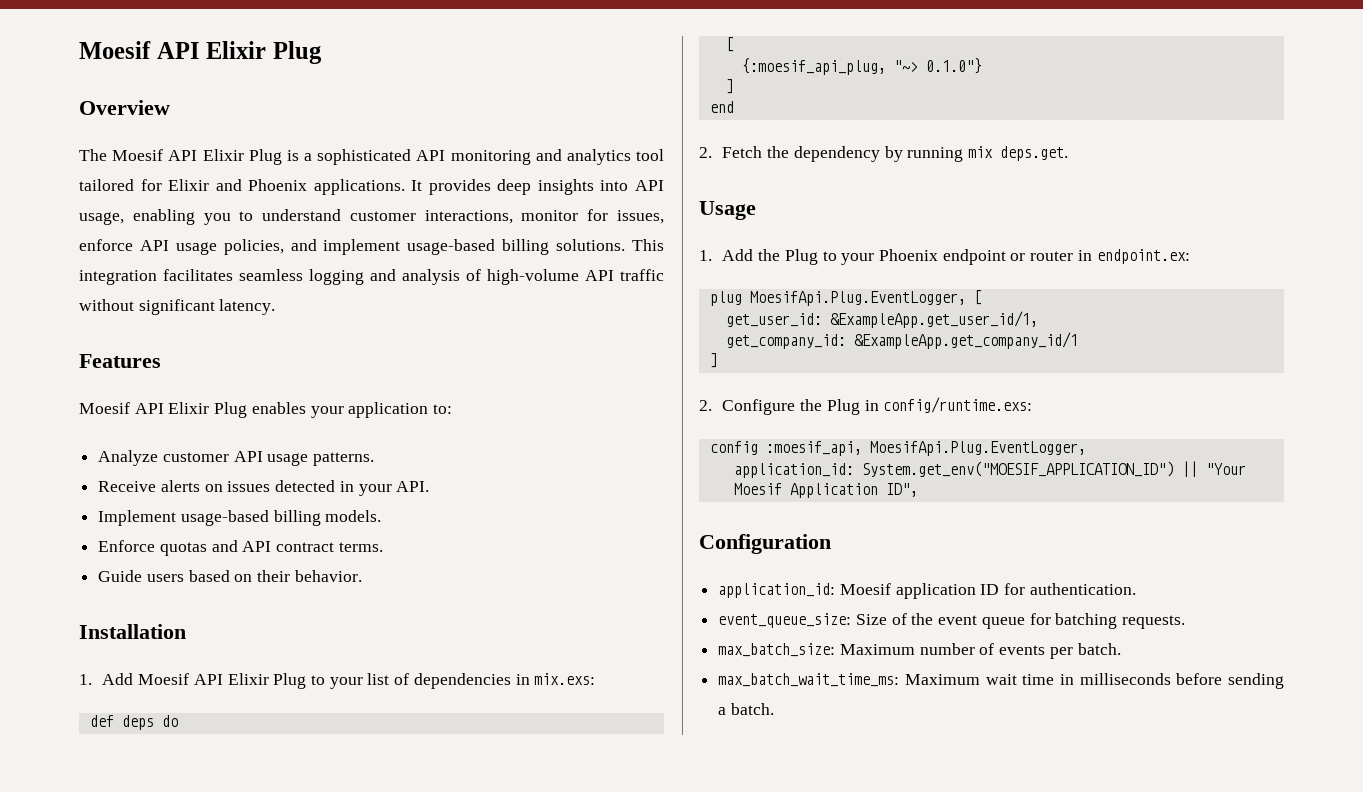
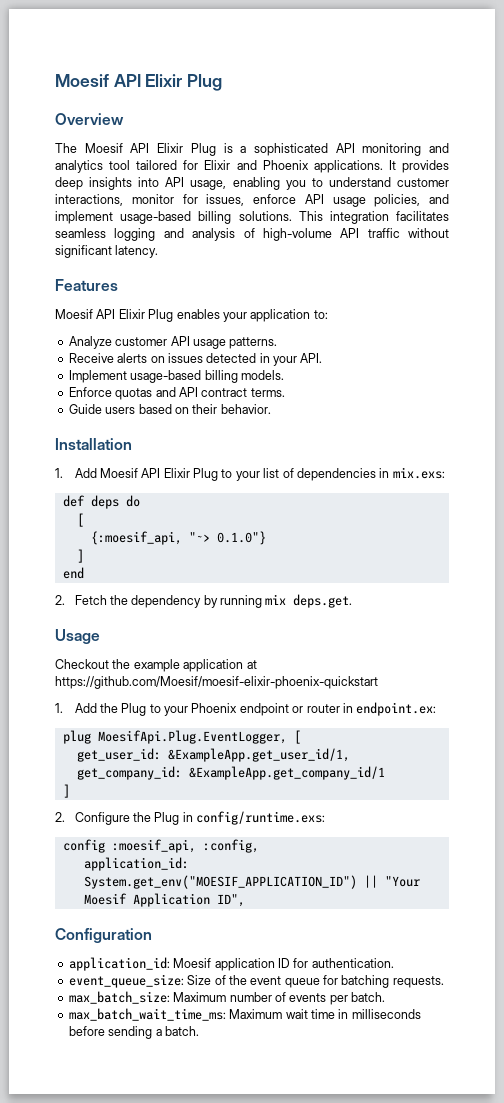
[741,58,886,75] {:moesif_api_plug, -> [90,531,182,545] {:moesif_api,
(756, 210) none -> [55,659,257,672] [55,676,378,689] // Checkout the example application at https://github.com/Moesif/moesif-elixir-phoenix-quickstart
[869,441,1086,456] MoesifApi.Plug.EventLogger, -> [202,839,259,853] :config,

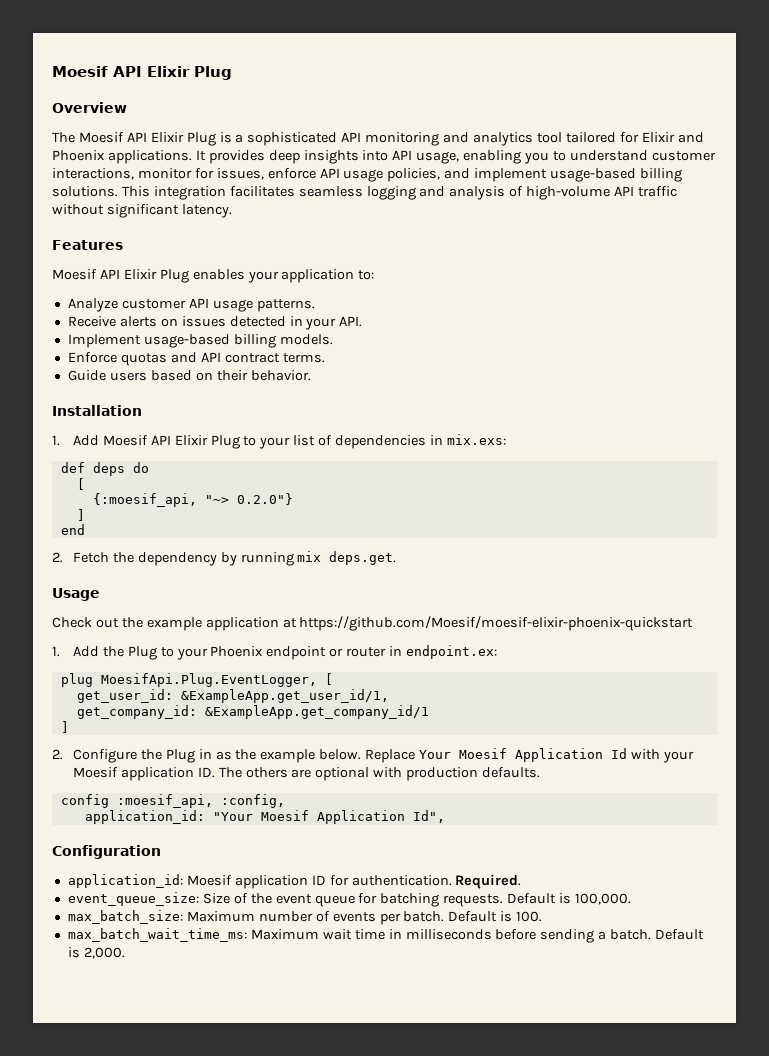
[216,531,266,545] 0.1.0"} -> [236,493,293,505] 0.2.0"}
[55,659,109,669] Checkout -> [52,617,119,628] Check out
[196,811,326,825] config/runtime.exs: -> [215,748,694,763] [72,767,541,781] as the example below. Replace Your Moesif Application Id with your Moesif application ID. The others are optional with production defaults.
[83,875,378,889] System.get_env("MOESIF_APPLICATION_ID") || -> (205, 817) none
[216,894,245,907] ID", -> [412,810,445,823] Id",
(394, 963) none -> [455,874,522,889] Required.
(444, 982) none -> [507,893,632,905] Default is 100,000.
(385, 997) none -> [448,911,543,922] Default is 100.
(199, 1031) none -> [655,929,705,940] [67,947,125,959] Default is 2,000.

